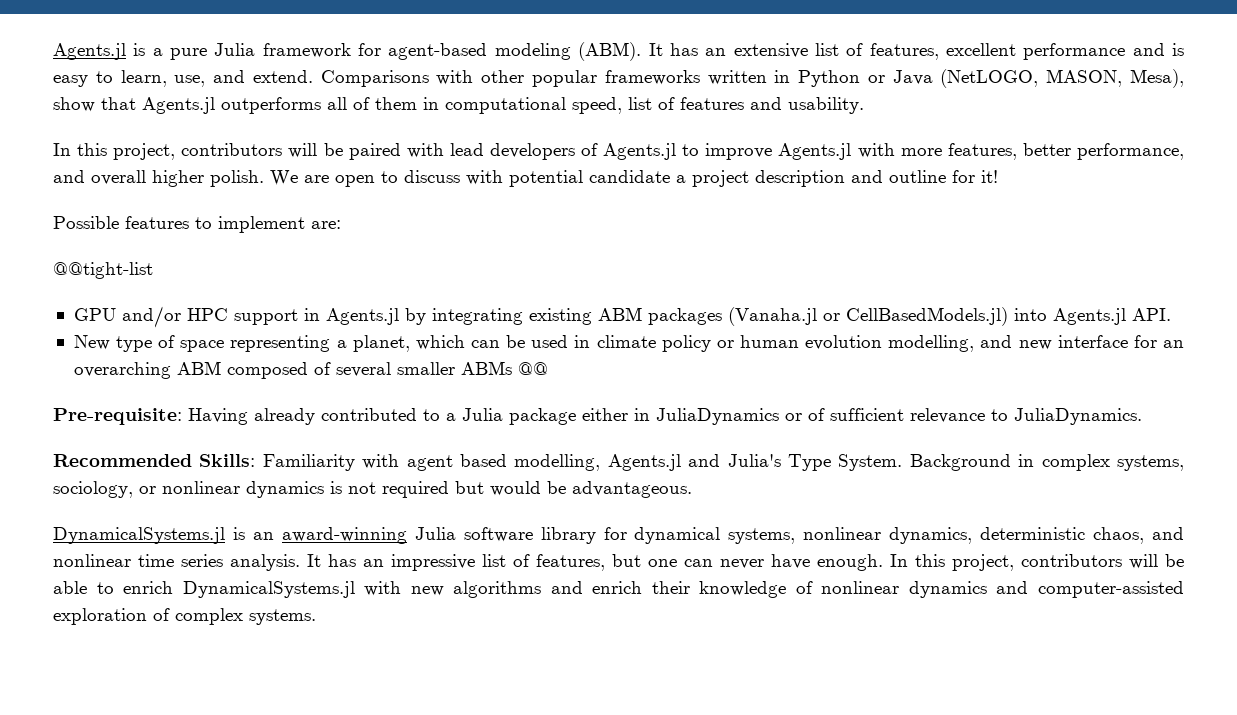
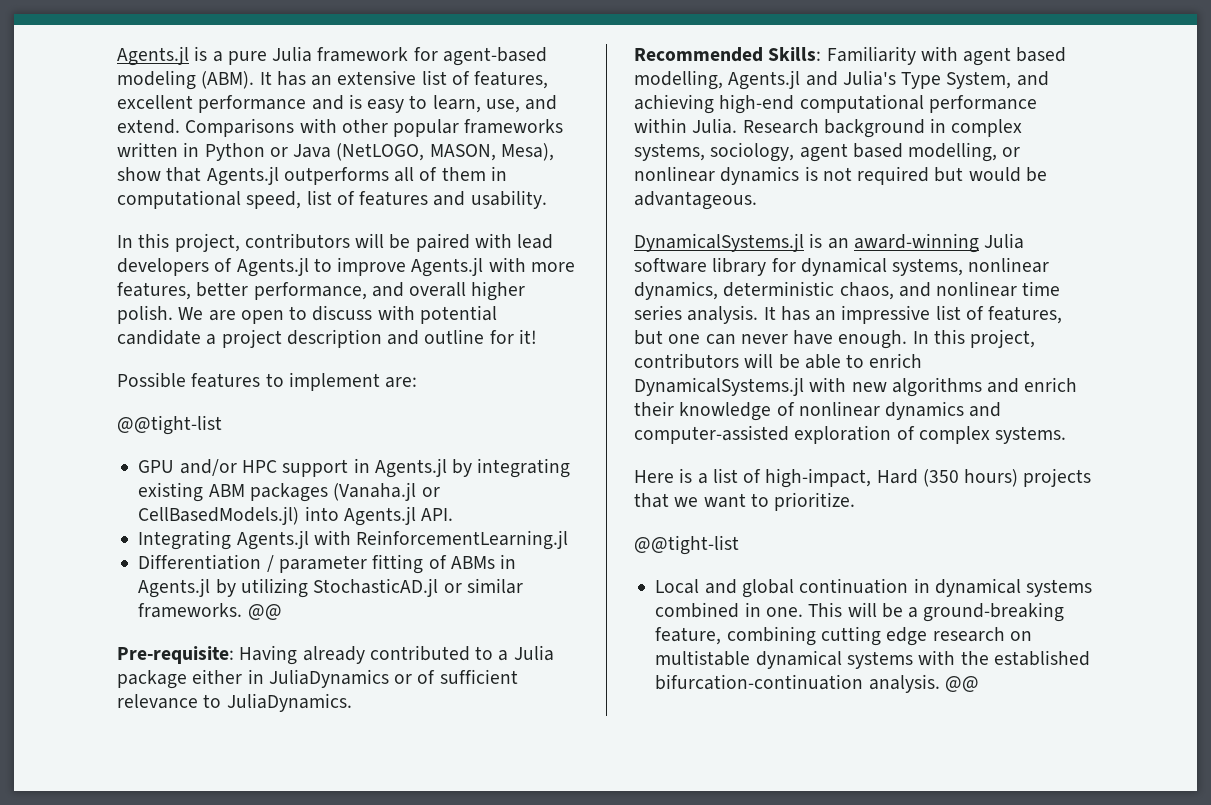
[73,335,1184,352] [73,361,512,379] New type of space representing a planet, which can be used in climate policy or human evolution modelling, and new interface for an overarching ABM composed of several smaller ABMs -> [138,530,569,550] [138,554,517,574] [138,578,523,598] [138,603,243,618] Integrating Agents.jl with ReinforcementLearning.jl // Differentiation / parameter fitting of ABMs in Agents.jl by utilizing StochasticAD.jl or similar frameworks.
[838,454,1011,471] System. Background -> [946,71,1049,89] [634,94,1037,114] [634,118,925,138] System, and achieving high-end computational performance within Julia. Research background
(133, 489) none -> [799,142,998,162] agent based modelling,
(316, 617) none -> [634,468,1092,488] [634,492,856,511] [634,535,739,555] [655,578,1093,598] [655,602,1065,622] [655,626,1032,646] [655,650,1090,669] [655,674,979,693] // Here is a list of high-impact, Hard (350 hours) projects that we want to prioritize. // @@tight-list // Local and global continuation in dynamical systems combined in one. This will be a ground-breaking feature, combining cutting edge research on multistable dynamical systems with the established bifurcation-continuation analysis. @@

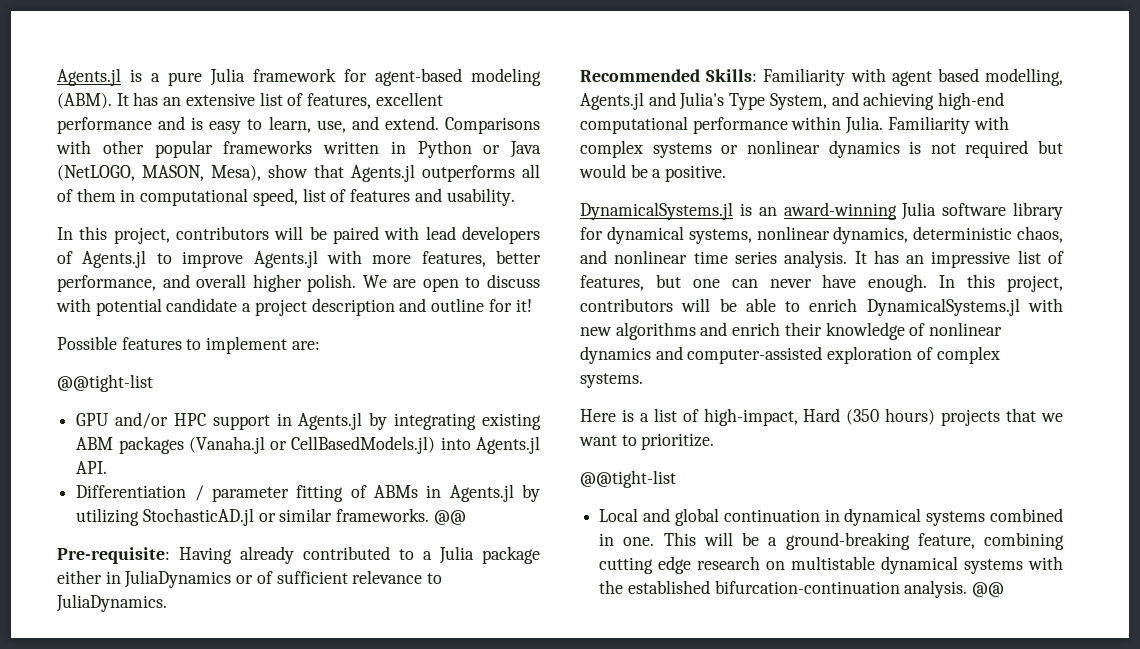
[138,530,569,550] // Integrating Agents.jl with ReinforcementLearning.jl -> (108, 467) none
[742,118,1023,138] [634,142,998,162] Research background in complex systems, sociology, agent based modelling, -> [887,116,1009,134] [580,140,712,158] Familiarity with complex systems
[634,191,757,210] advantageous. -> [652,165,727,182] a positive.

